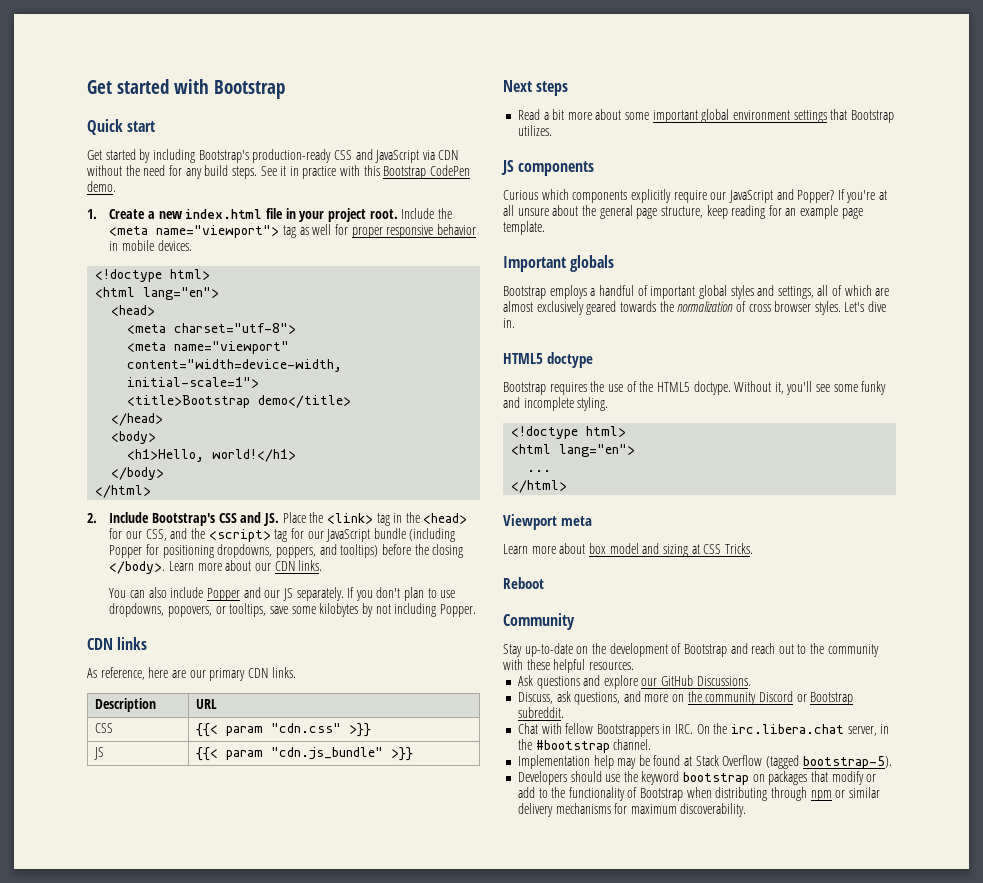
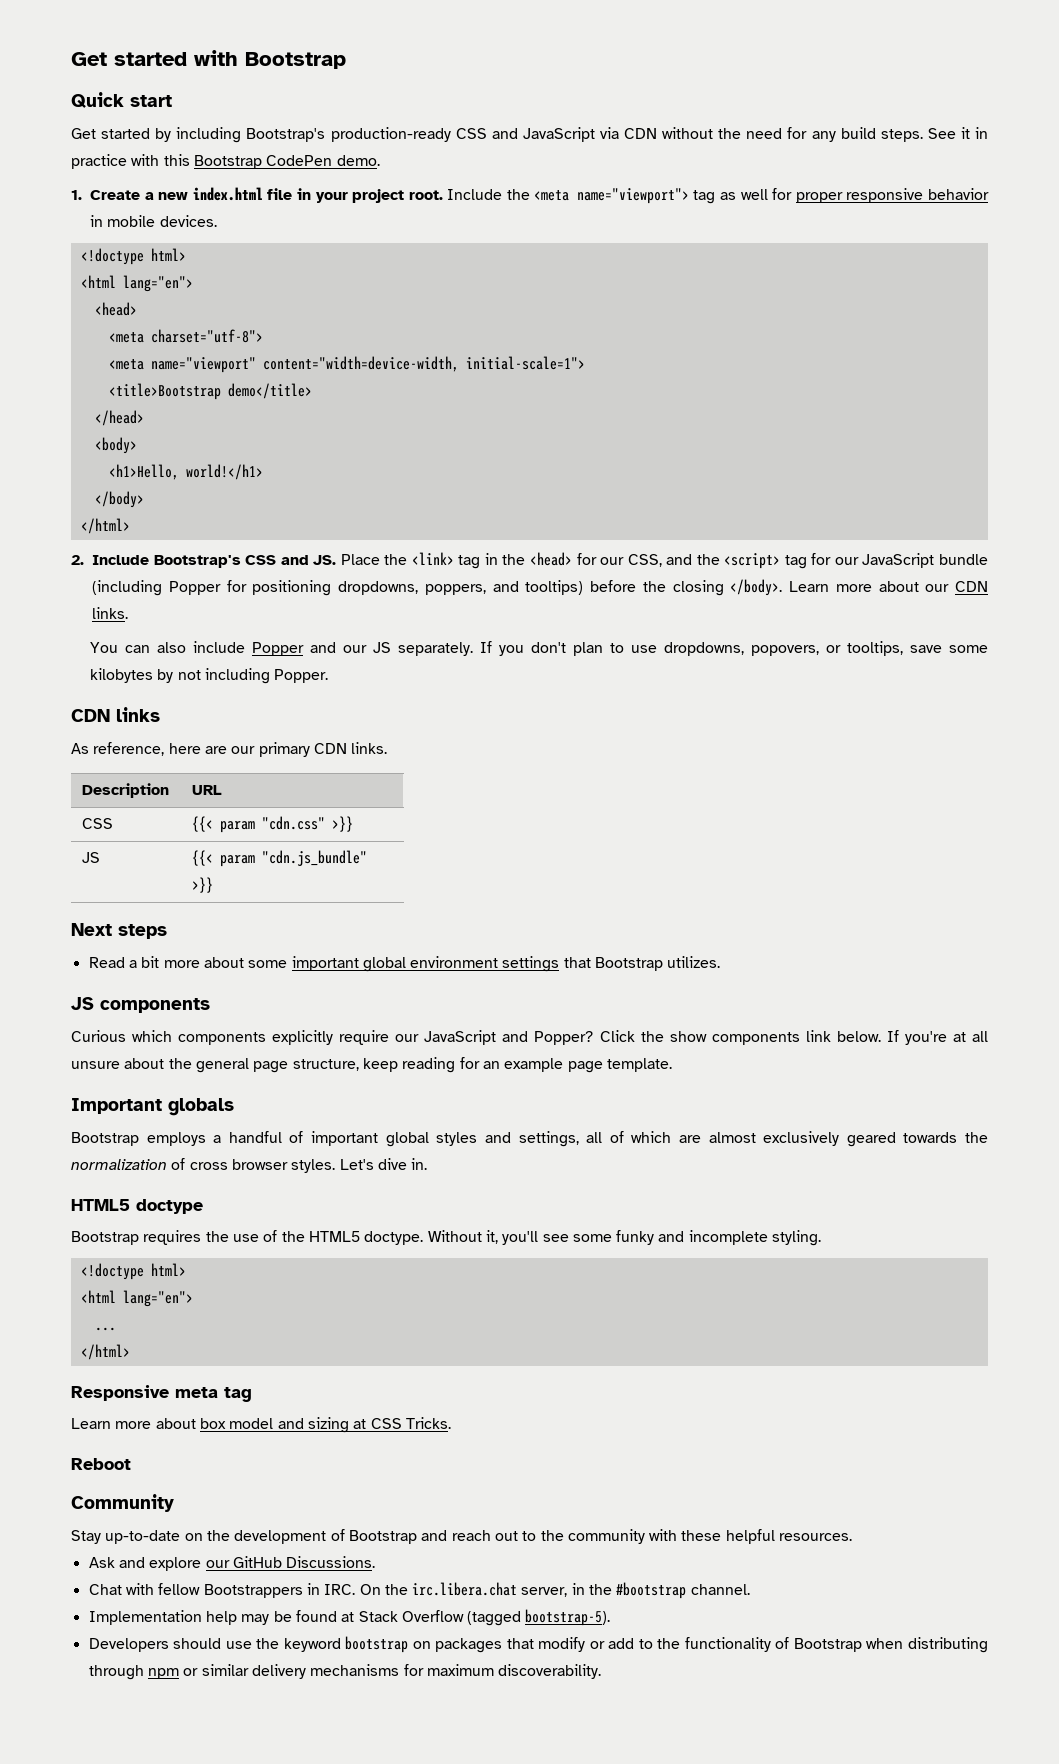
(835, 196) none -> [599,1030,881,1045] Click the show components link below.
[503,514,557,530] Viewport -> [71,1385,169,1401] Responsive
(592, 521) none -> [224,1387,252,1402] tag
[536,676,580,689] questions -> (115, 1562) none
[517,691,854,705] [517,707,564,718] // Discuss, ask questions, and more on the community Discord or Bootstrap subreddit. -> (376, 1562) none

